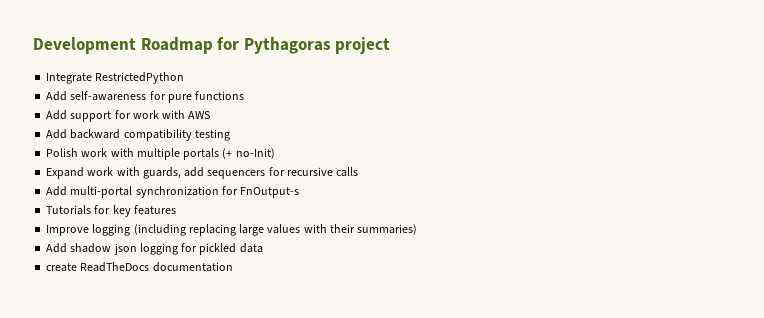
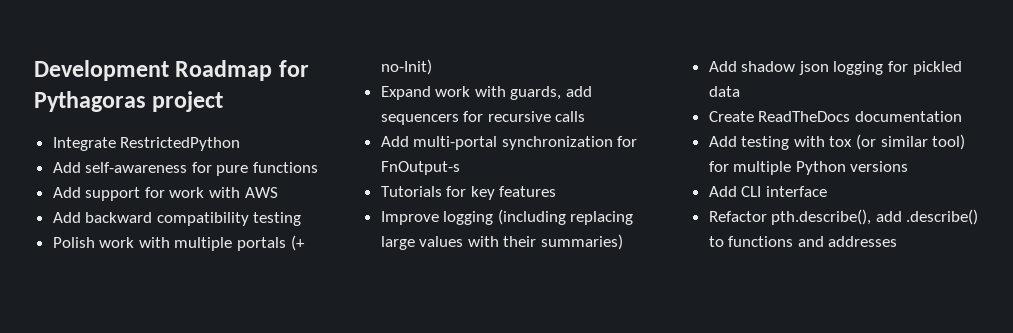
[46,263,78,272] create -> [708,111,754,122] Create
(233, 267) none -> [708,134,966,150] [708,161,909,175] [708,186,827,197] [708,209,979,225] [708,236,898,247] // Add testing with tox (or similar tool) for multiple Python versions // Add CLI interface // Refactor pth.describe(), add .describe() to functions and addresses

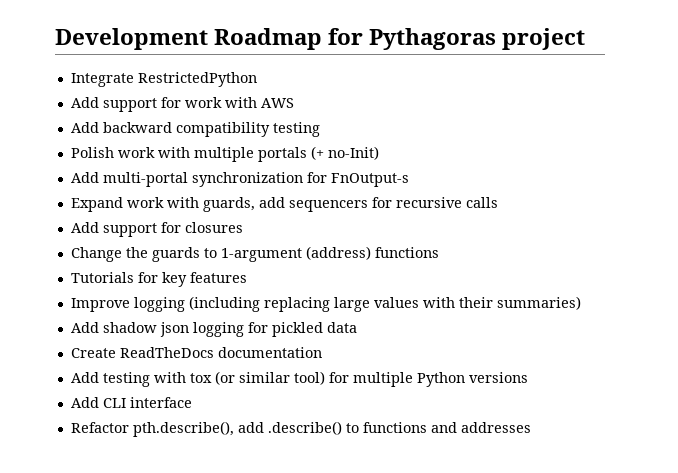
[52,162,319,176] // Add self-awareness for pure functions -> (257, 79) none
(432, 67) none -> [70,172,409,187] // Add multi-portal synchronization for FnOutput-s
[413,136,638,150] [380,161,460,175] multi-portal synchronization for FnOutput-s -> [102,222,243,237] [70,246,439,262] support for closures // Change the guards to 1-argument (address) functions

